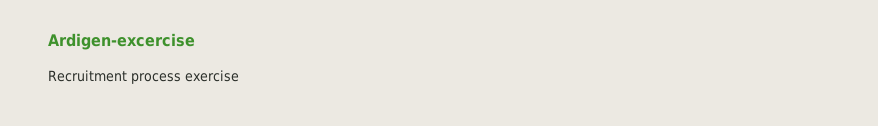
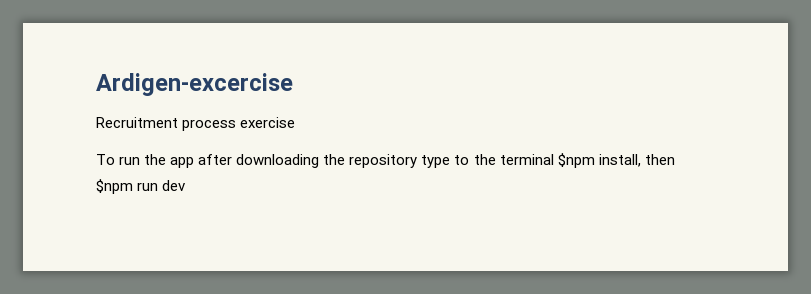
(239, 76) none -> [96,153,675,168] [96,179,186,194] // To run the app after downloading the repository type to the terminal $npm install, then $npm run dev

